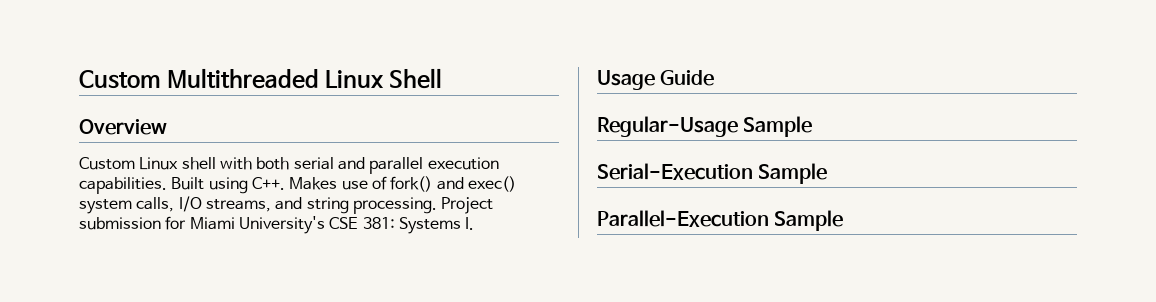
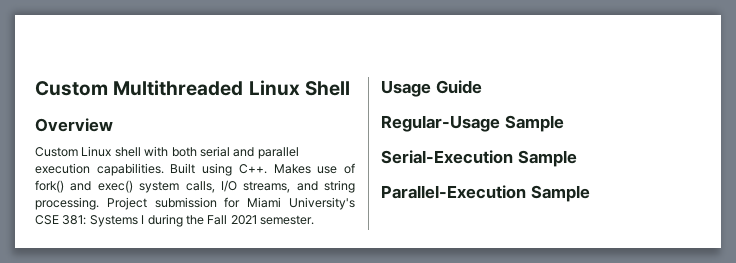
[465,217,475,230] I. -> [141,214,314,227] I during the Fall 2021 semester.

